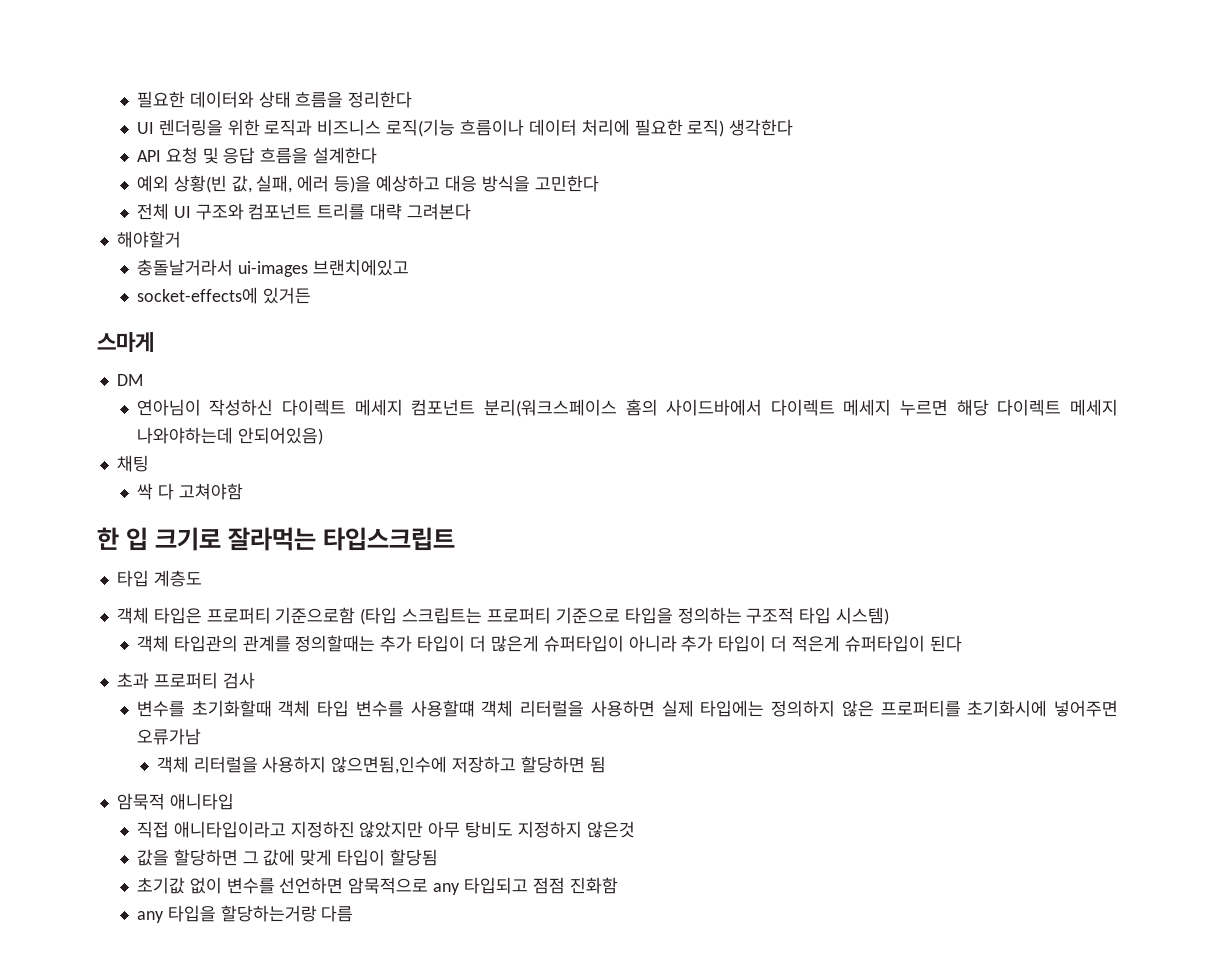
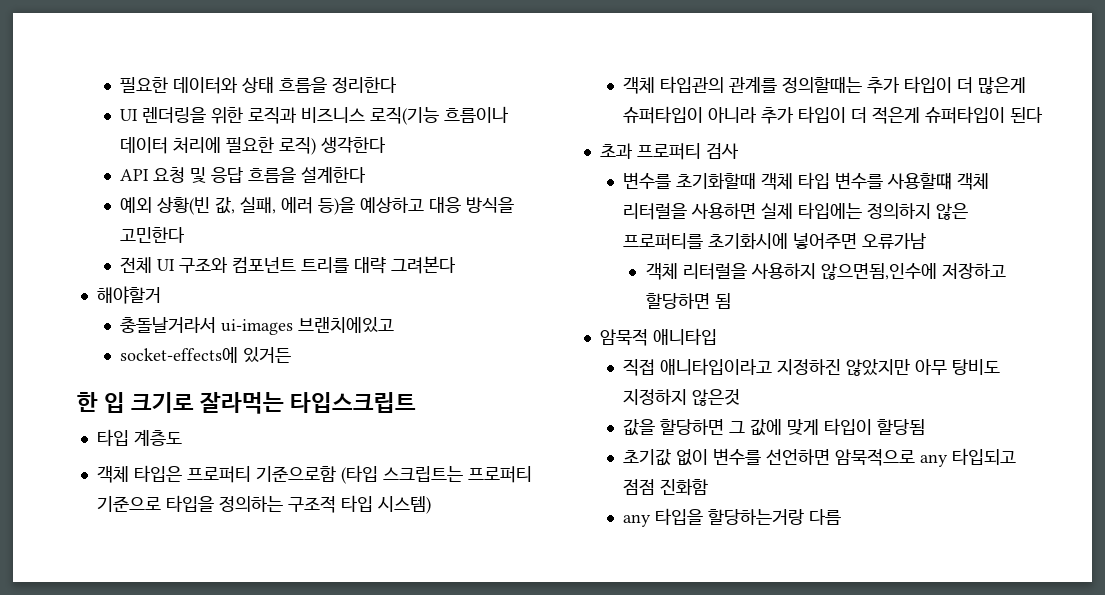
[97,332,154,353] [116,374,143,386] [136,399,1119,417] [136,427,323,445] [116,455,149,472] [136,483,243,500] // 스마게 // DM // 연아님이 작성하신 다이렉트 메세지 컴포넌트 분리(워크스페이스 홈의 사이드바에서 다이렉트 메세지 누르면 해당 다이렉트 메세지 나와야하는데 안되어있음) // 채팅 // 싹 다 고쳐야함 -> (291, 355) none

